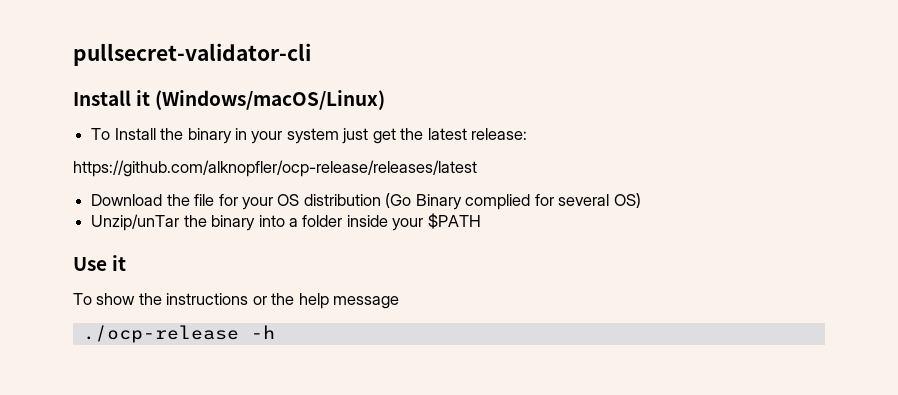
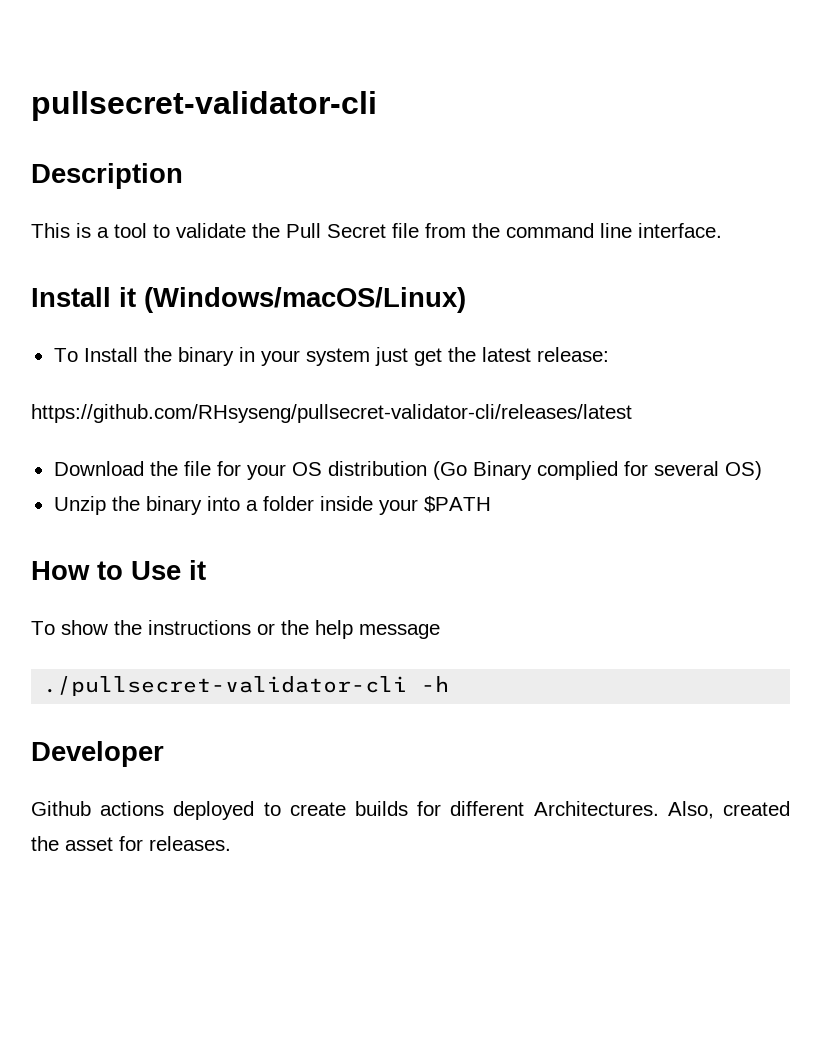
(311, 54) none -> [31,163,183,189] [31,223,722,238] // Description // This is a tool to validate the Pull Secret file from the command line interface.
[73,160,477,177] https://github.com/alknopfler/ocp-release/releases/latest -> [31,404,632,423] https://github.com/RHsyseng/pullsecret-validator-cli/releases/latest
[91,214,180,231] Unzip/unTar -> [53,496,106,515] Unzip
(481, 221) none -> [31,561,123,580] How to
[82,325,239,343] ./ocp-release -> [43,676,408,696] ./pullsecret-validator-cli
(275, 332) none -> [31,741,164,767] [31,801,790,820] [31,836,231,851] // Developer // Github actions deployed to create builds for different Architectures. Also, created the asset for releases.

